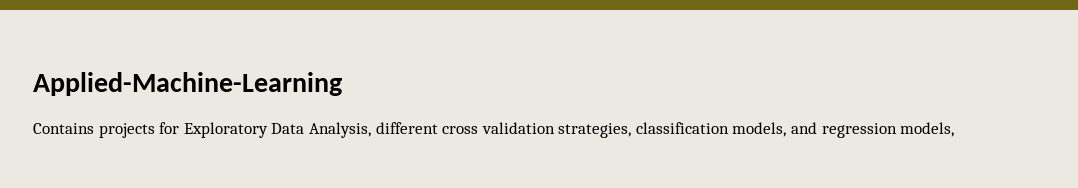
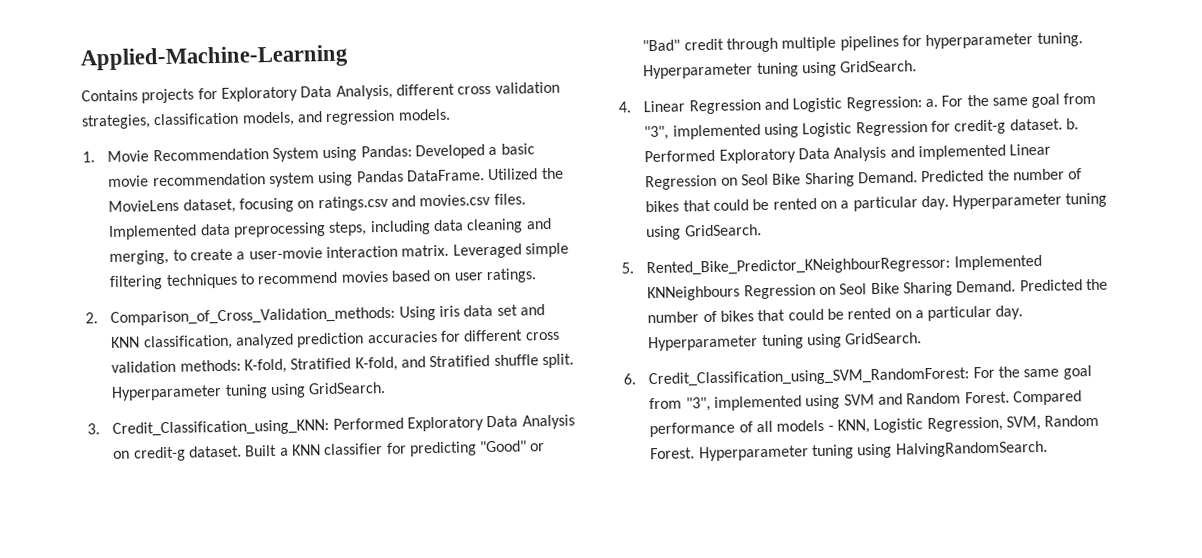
[900,122,955,137] models, -> [397,108,451,121] [82,143,535,163] [108,167,564,188] [108,193,526,214] [108,217,552,241] [109,242,569,266] [109,268,537,290] [85,304,545,326] [110,329,560,351] [111,353,574,374] [111,381,387,401] [87,414,575,437] [113,440,546,462] [642,32,1083,53] [643,60,918,80] [618,92,1097,115] [644,118,1079,141] [644,143,1052,164] [645,168,1083,191] [645,192,1108,213] [646,224,762,241] [621,254,1042,277] [647,278,1108,302] [647,305,1024,324] [648,332,923,352] [623,365,1092,388] [649,390,1082,412] [649,414,1100,438] [650,440,1048,462] models. // 1. Movie Recommendation System using Pandas: Developed a basic movie recommendation system using Pandas DataFrame. Utilized the MovieLens dataset, focusing on ratings.csv and movies.csv files. Implemented data preprocessing steps, including data cleaning and merging, to create a user-movie interaction matrix. Leveraged simple filtering techniques to recommend movies based on user ratings. // 2. Comparison_of_Cross_Validation_methods: Using iris data set and KNN classification, analyzed prediction accuracies for different cross validation methods: K-fold, Stratified K-fold, and Stratified shuffle split. Hyperparameter tuning using GridSearch. // 3. Credit_Classification_using_KNN: Performed Exploratory Data Analysis on credit-g dataset. Built a KNN classifier for predicting "Good" or "Bad" credit through multiple pipelines for hyperparameter tuning. Hyperparameter tuning using GridSearch. // 4. Linear Regression and Logistic Regression: a. For the same goal from "3", implemented using Logistic Regression for credit-g dataset. b. Performed Exploratory Data Analysis and implemented Linear Regression on Seol Bike Sharing Demand. Predicted the number of bikes that could be rented on a particular day. Hyperparameter tuning using GridSearch. // 5. Rented_Bike_Predictor_KNeighbourRegressor: Implemented KNNeighbours Regression on Seol Bike Sharing Demand. Predicted the number of bikes that could be rented on a particular day. Hyperparameter tuning using GridSearch. // 6. Credit_Classification_using_SVM_RandomForest: For the same goal from "3", implemented using SVM and Random Forest. Compared performance of all models - KNN, Logistic Regression, SVM, Random Forest. Hyperparameter tuning using HalvingRandomSearch.

